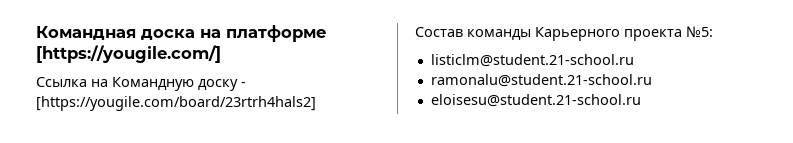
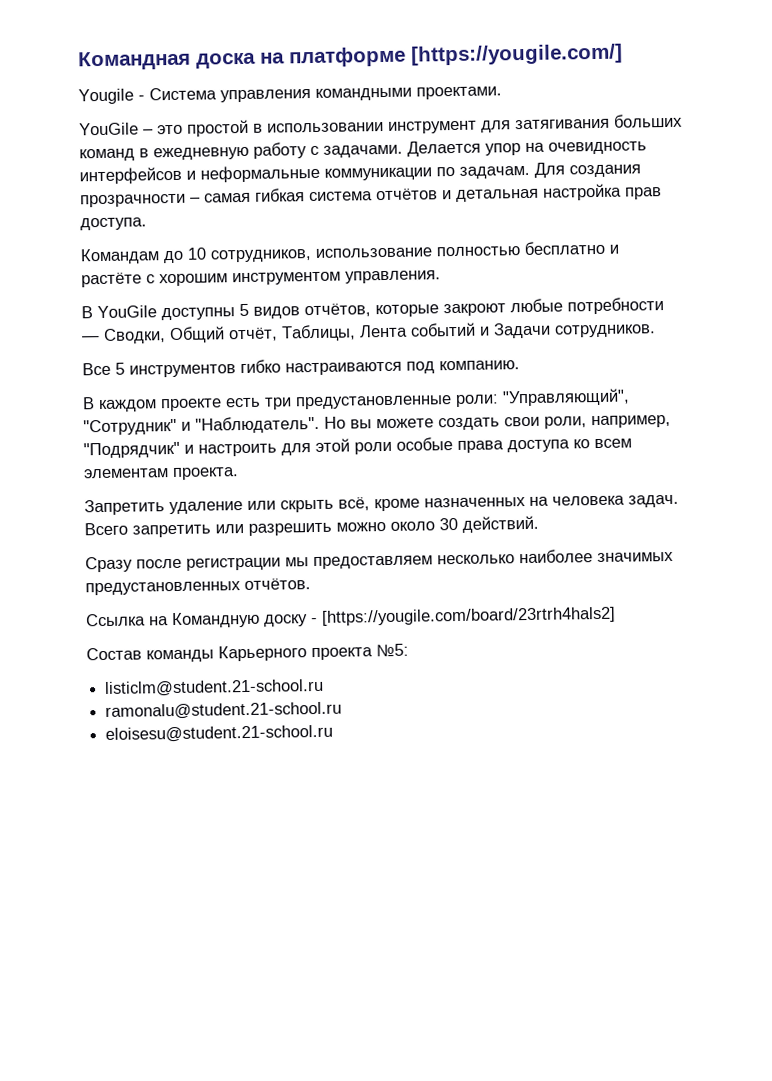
(221, 54) none -> [78,86,502,105] [79,113,683,137] [79,140,647,162] [79,162,641,185] [80,183,662,208] [80,217,147,231] [80,240,619,265] [81,270,441,288] [81,297,664,321] [82,322,656,344] [82,359,520,378] [82,388,630,413] [83,414,671,436] [83,437,632,459] [83,467,239,481] [84,494,679,516] [84,515,539,538] [85,549,674,573] [85,578,311,596] // Yougile - Система управления командными проектами. // YouGile – это простой в использовании инструмент для затягивания больших команд в ежедневную работу с задачами. Делается упор на очевидность интерфейсов и неформальные коммуникации по задачам. Для создания прозрачности – самая гибкая система отчётов и детальная настройка прав доступа. // Командам до 10 сотрудников, использование полностью бесплатно и растёте с хорошим инструментом управления. // В YouGile доступны 5 видов отчётов, которые закроют любые потребности — Сводки, Общий отчёт, Таблицы, Лента событий и Задачи сотрудников. // Все 5 инструментов гибко настраиваются под компанию. // В каждом проекте есть три предустановленные роли: "Управляющий", "Сотрудник" и "Наблюдатель". Но вы можете создать свои роли, например, "Подрядчик" и настроить для этой роли особые права доступа ко всем элементам проекта. // Запретить удаление или скрыть всё, кроме назначенных на человека задач. Всего запретить или разрешить можно около 30 действий. // Сразу после регистрации мы предоставляем несколько наиболее значимых предустановленных отчётов.

